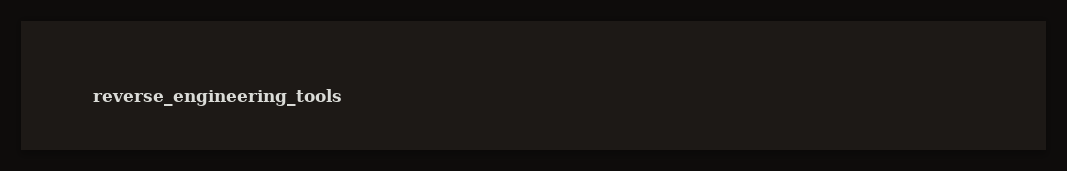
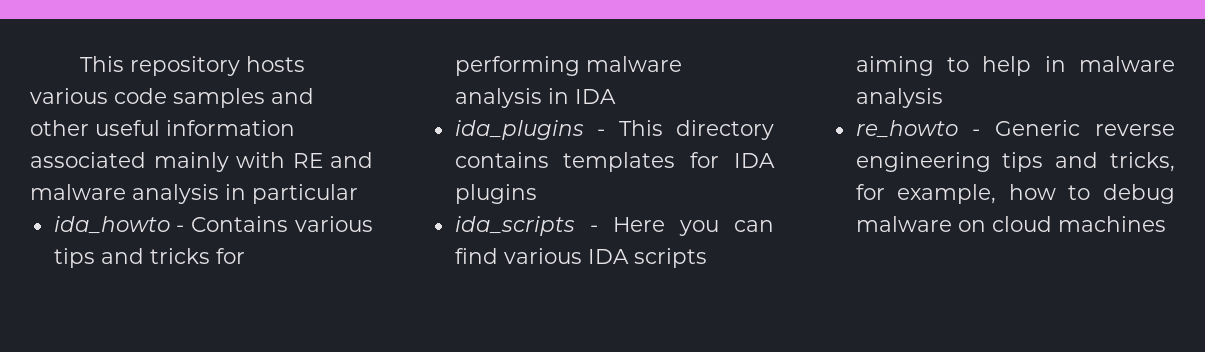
[93,89,342,106] reverse_engineering_tools -> [80,56,306,76] [30,88,314,108] [30,120,295,136] [30,152,373,172] [30,184,358,204] [53,216,374,234] [53,248,245,268] [454,56,682,76] [454,88,616,108] [454,120,774,140] [454,152,775,172] [454,184,537,204] [454,216,774,236] [454,248,707,268] [855,56,1175,76] [855,88,943,108] [855,120,1175,138] [855,152,1175,172] [855,184,1175,204] [855,216,1166,232] This repository hosts various code samples and other useful information associated mainly with RE and malware analysis in particular // ida_howto - Contains various tips and tricks for performing malware analysis in IDA // ida_plugins - This directory contains templates for IDA plugins // ida_scripts - Here you can find various IDA scripts aiming to help in malware analysis // re_howto - Generic reverse engineering tips and tricks, for example, how to debug malware on cloud machines

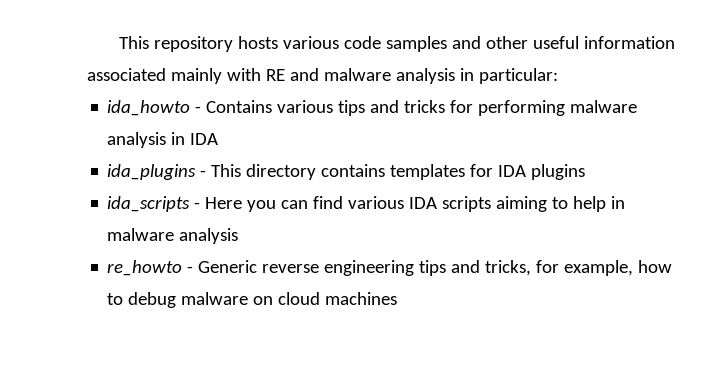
[252,184,358,204] particular -> [478,68,558,84] particular:

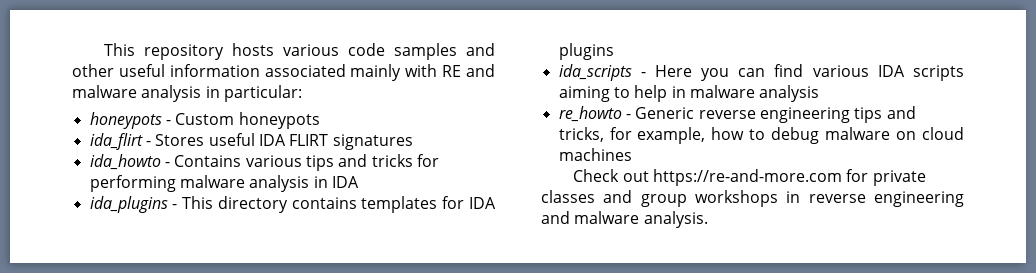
(558, 76) none -> [89,112,320,129] [89,133,413,150] // honeypots - Custom honeypots // ida_flirt - Stores useful IDA FLIRT signatures
(398, 298) none -> [573,169,926,186] [541,190,964,207] [541,211,708,228] // Check out https://re-and-more.com for private classes and group workshops in reverse engineering and malware analysis.

